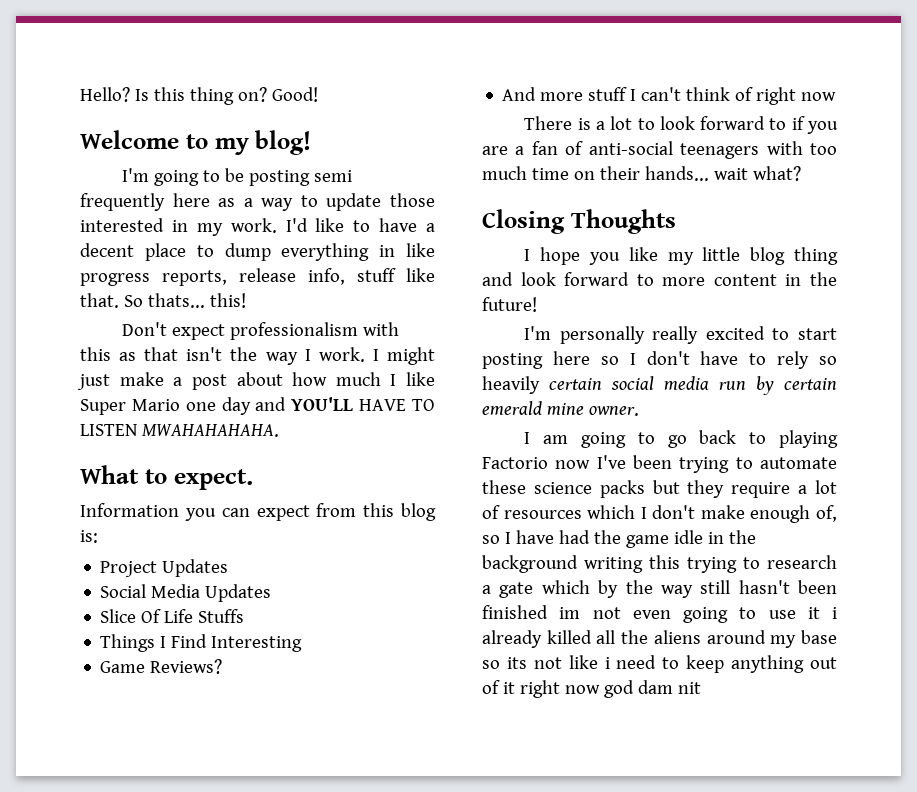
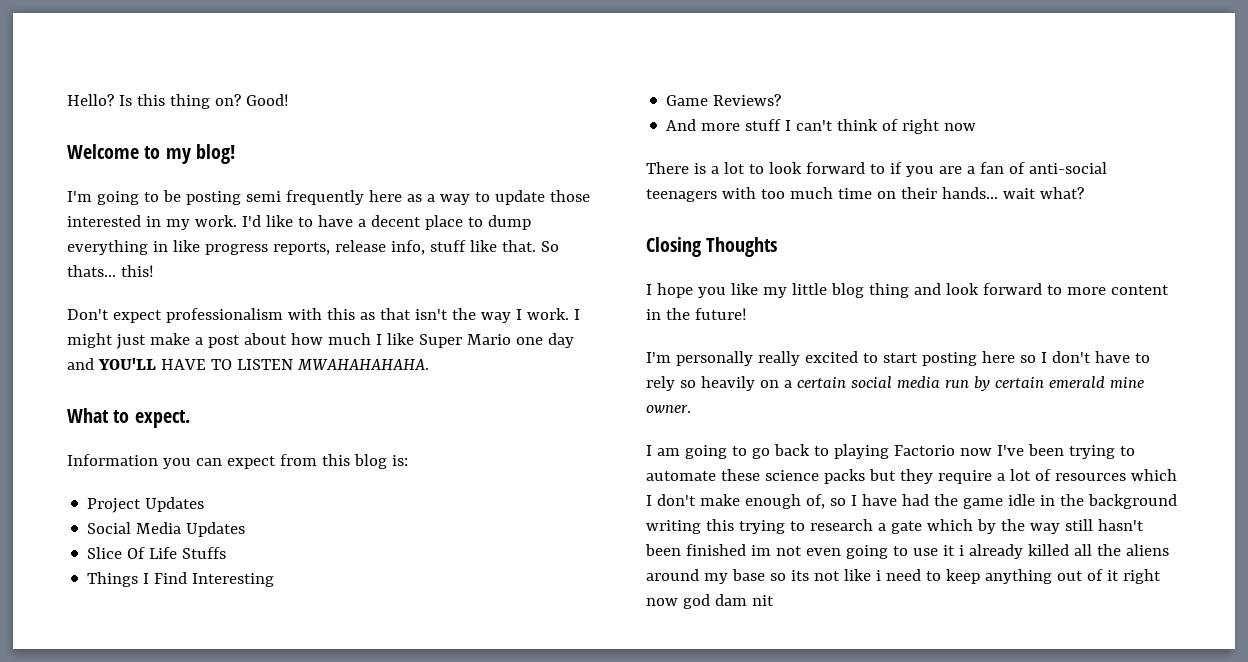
(540, 385) none -> [759,380,792,388] on a

